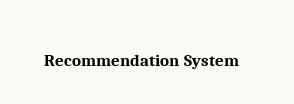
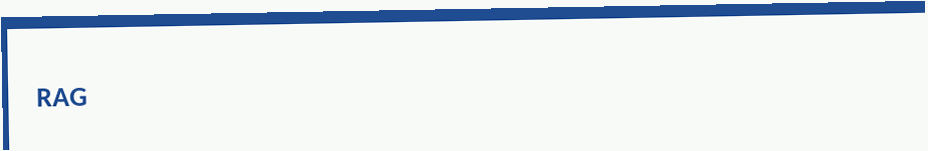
[44,54,239,69] Recommendation System -> [36,87,88,107] RAG

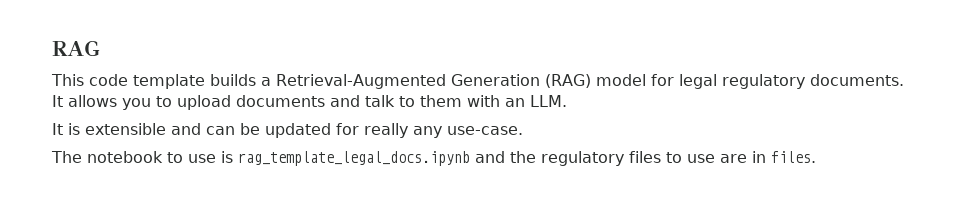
(88, 97) none -> [51,74,904,89] [52,95,567,110] [52,123,523,138] [51,151,816,166] // This code template builds a Retrieval-Augmented Generation (RAG) model for legal regulatory documents. It allows you to upload documents and talk to them with an LLM. // It is extensible and can be updated for really any use-case. // The notebook to use is rag_template_legal_docs.ipynb and the regulatory files to use are in files.

